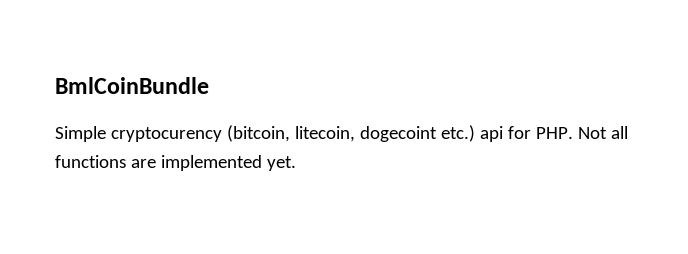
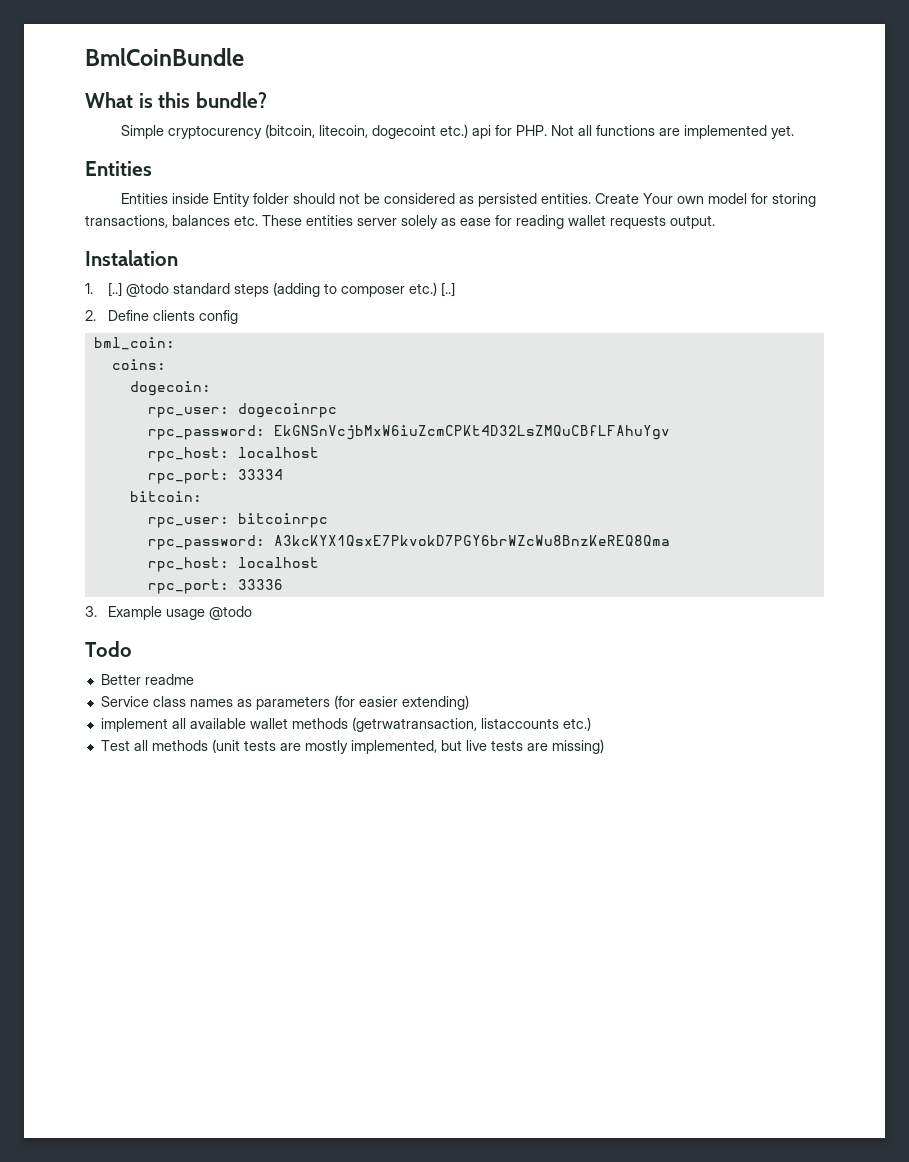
(209, 85) none -> [85,92,267,108] // What is this bundle?
(296, 163) none -> [85,161,152,176] [121,193,817,207] [85,215,715,229] [85,250,178,266] [85,282,456,297] [85,310,239,324] [93,337,175,350] [111,359,166,370] [129,381,211,396] [147,403,337,418] [147,425,670,440] [147,447,319,462] [147,469,283,484] [129,491,202,502] [147,513,328,528] [147,535,670,550] [147,557,319,572] [147,579,283,594] [85,606,253,620] [85,641,132,657] [100,674,194,685] [100,695,469,710] [100,717,591,732] [100,739,604,754] // Entities // Entities inside Entity folder should not be considered as persisted entities. Create Your own model for storing transactions, balances etc. These entities server solely as ease for reading wallet requests output. // Instalation // 1. [..] @todo standard steps (adding to composer etc.) [..] // 2. Define clients config // bml_coin: // coins: // dogecoin: // rpc_user: dogecoinrpc // rpc_password: EkGNSnVcjbMxW6iuZcmCPKt4D32LsZMQuCBfLFAhuYgv // rpc_host: localhost // rpc_port: 33334 // bitcoin: // rpc_user: bitcoinrpc // rpc_password: A3kcKYX1QsxE7PkvokD7PGY6brWZcWu8BnzKeREQ8Qma // rpc_host: localhost // rpc_port: 33336 // 3. Example usage @todo // Todo // Better readme // Service class names as parameters (for easier extending) // implement all available wallet methods (getrwatransaction, listaccounts etc.) // Test all methods (unit tests are mostly implemented, but live tests are missing)

